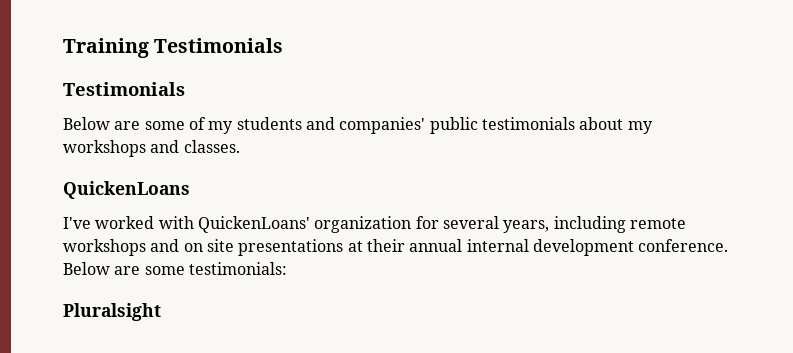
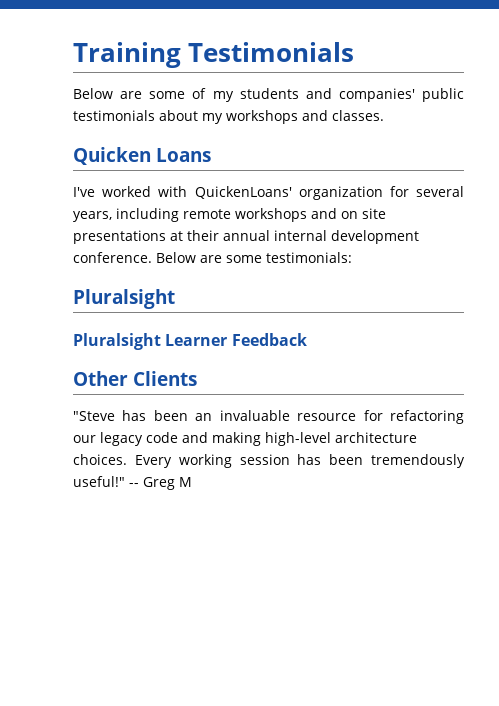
[63,82,185,96] // Testimonials -> (354, 52) none
[63,181,190,199] QuickenLoans -> [73,147,212,165] Quicken Loans
(161, 312) none -> [73,333,307,350] [73,371,198,386] [73,410,464,424] [73,432,417,446] [73,454,465,468] [73,476,192,490] // Pluralsight Learner Feedback // Other Clients // "Steve has been an invaluable resource for refactoring our legacy code and making high-level architecture choices. Every working session has been tremendously useful!" -- Greg M

